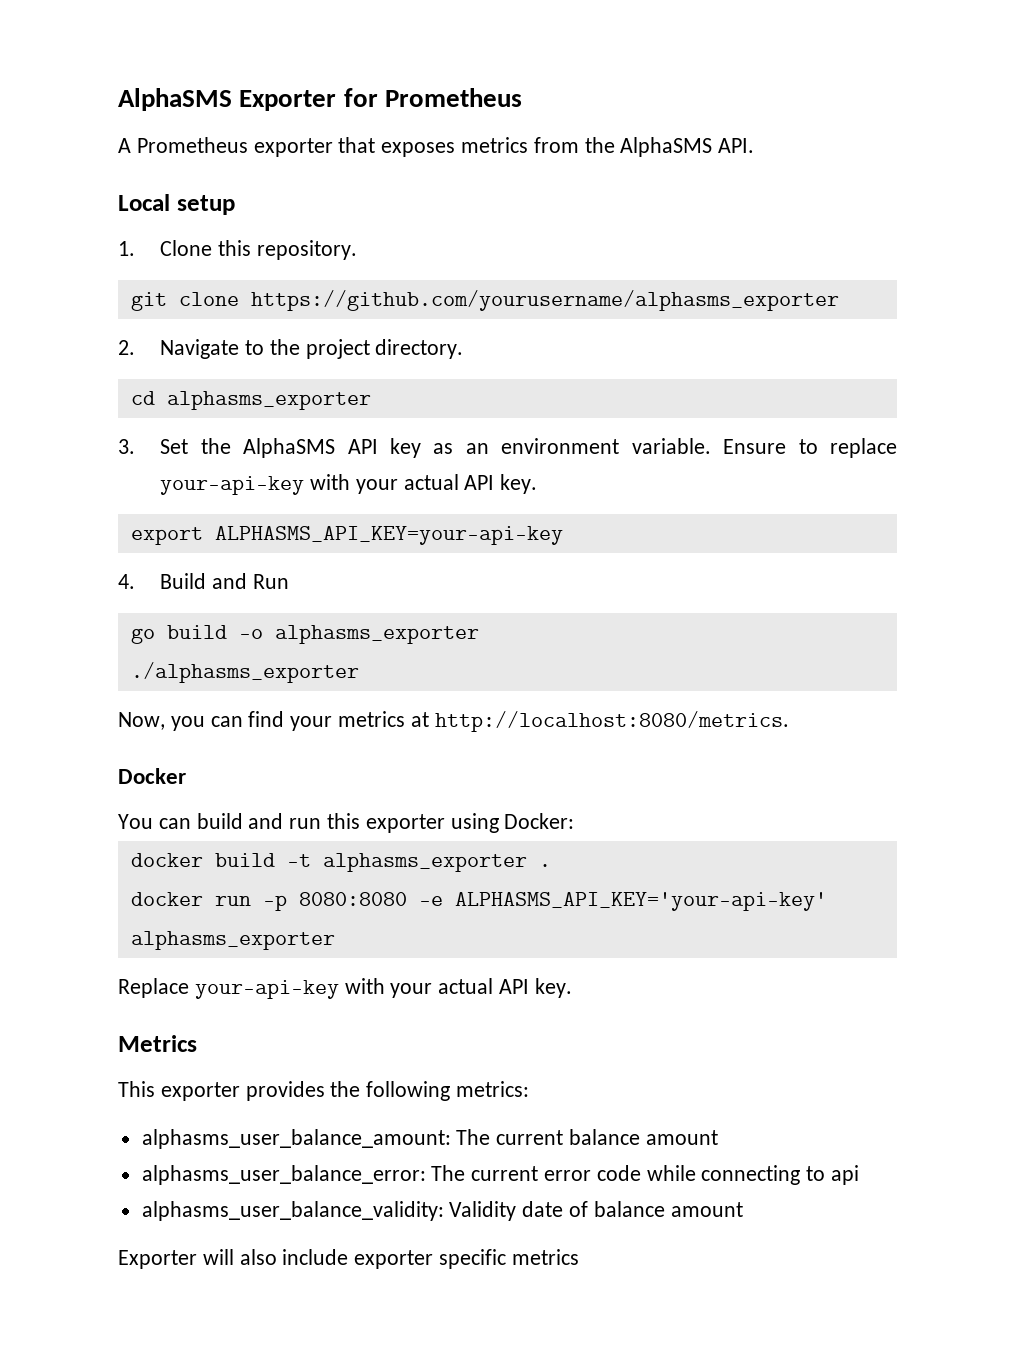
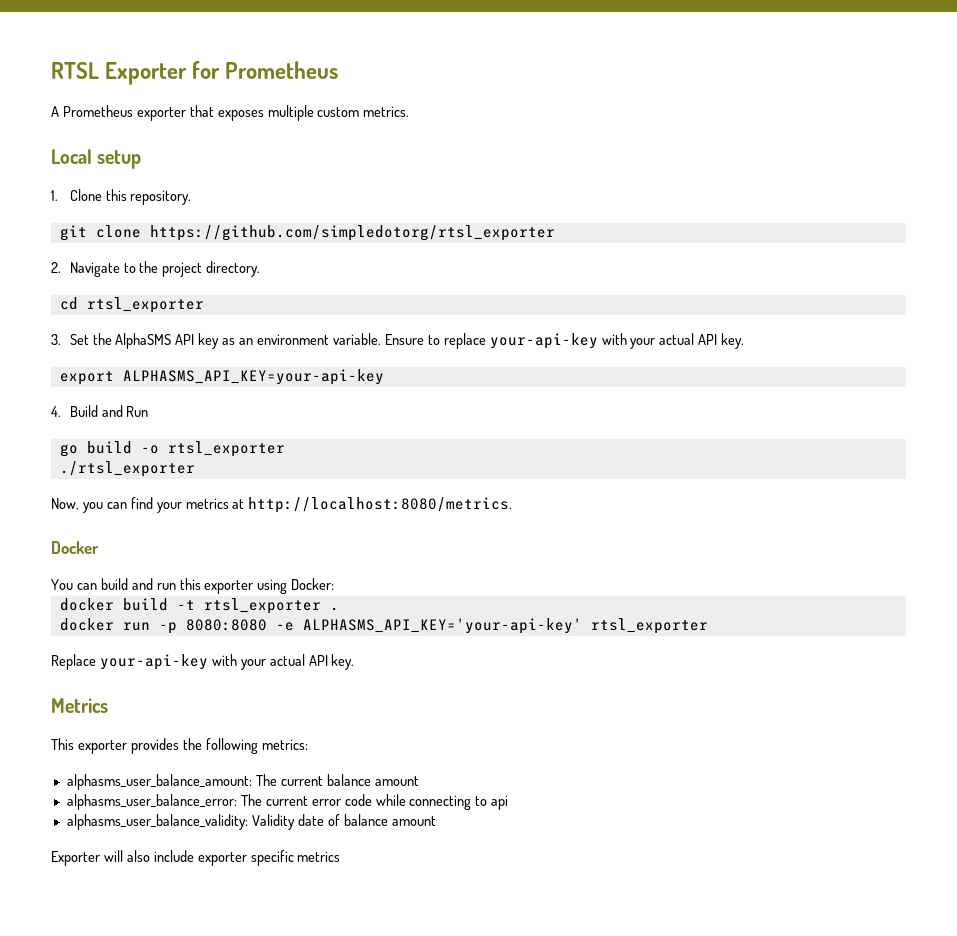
[118,88,232,111] AlphaSMS -> [51,62,99,79] RTSL
[461,137,755,157] metrics from the AlphaSMS API. -> [267,105,410,121] multiple custom metrics.
[250,290,839,311] https://github.com/yourusername/alphasms_exporter -> [149,225,555,241] https://github.com/simpledotorg/rtsl_exporter
[166,391,371,410] alphasms_exporter -> [86,297,204,313] rtsl_exporter
[274,625,479,644] [130,662,359,683] alphasms_exporter // ./alphasms_exporter -> [167,441,285,457] [59,461,195,477] rtsl_exporter // ./rtsl_exporter
[322,853,527,872] alphasms_exporter -> [203,598,321,614] rtsl_exporter
[130,931,335,950] alphasms_exporter -> [590,618,708,634] rtsl_exporter

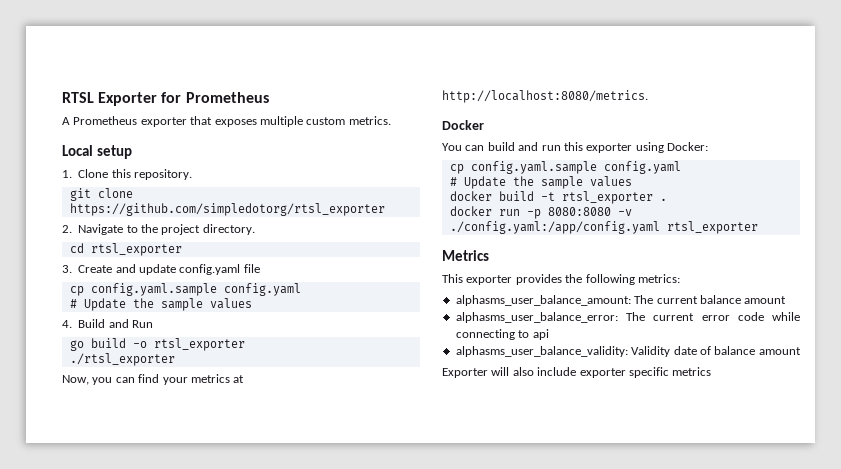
[69,333,745,349] [59,369,384,385] Set the AlphaSMS API key as an environment variable. Ensure to replace your-api-key with your actual API key. // export ALPHASMS_API_KEY=your-api-key -> [78,264,260,275] [69,283,301,296] [69,298,252,311] Create and update config.yaml file // cp config.yaml.sample config.yaml // # Update the sample values
(335, 584) none -> [449,161,681,174] [449,176,632,189] // cp config.yaml.sample config.yaml // # Update the sample values
[275,618,708,634] [51,654,355,670] -e ALPHASMS_API_KEY='your-api-key' rtsl_exporter // Replace your-api-key with your actual API key. -> [617,209,632,216] [449,221,758,234] -v ./config.yaml:/app/config.yaml rtsl_exporter

